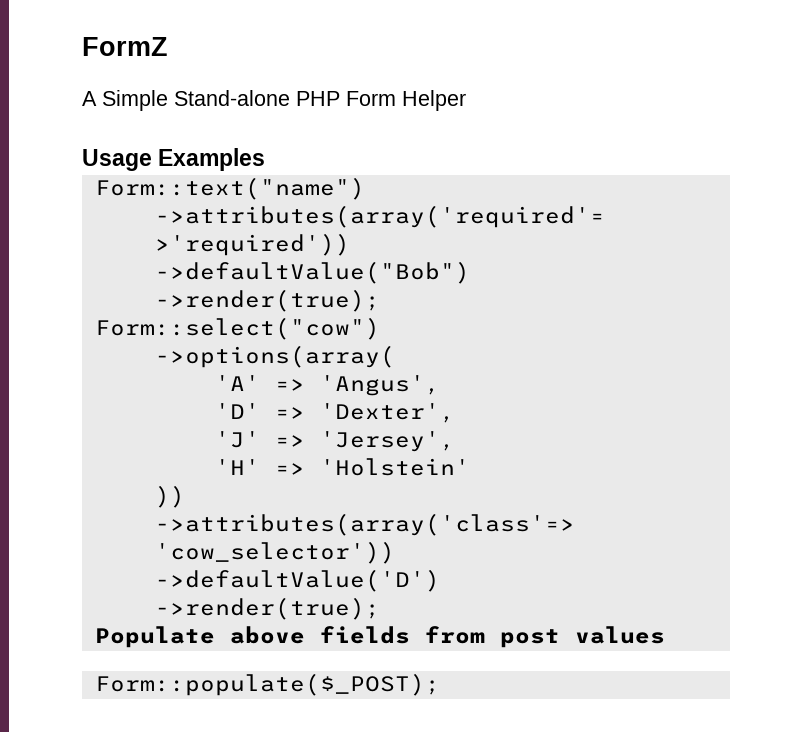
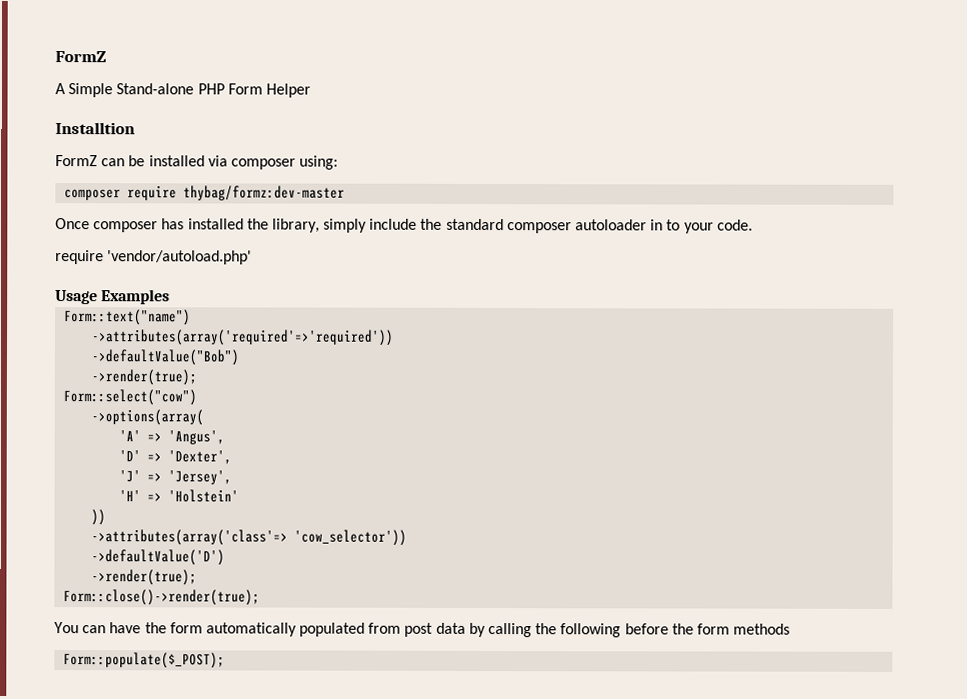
(466, 100) none -> [55,122,135,135] [55,155,339,170] [64,185,346,201] [55,218,753,234] [55,250,253,265] // Installtion // FormZ can be installed via composer using: // composer require thybag/formz:dev-master // Once composer has installed the library, simply include the standard composer autoloader in to your code. // require 'vendor/autoload.php'
[94,626,665,648] Populate above fields from post values -> [63,589,261,606] [54,622,791,638] Form::close()->render(true); // You can have the form automatically populated from post data by calling the following before the form methods

